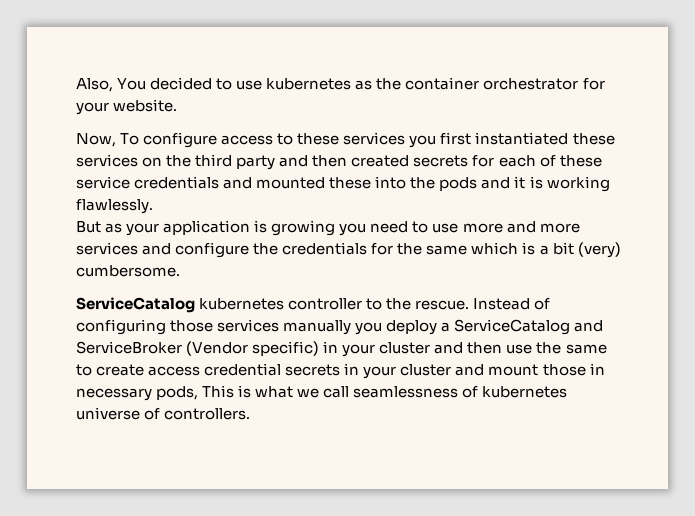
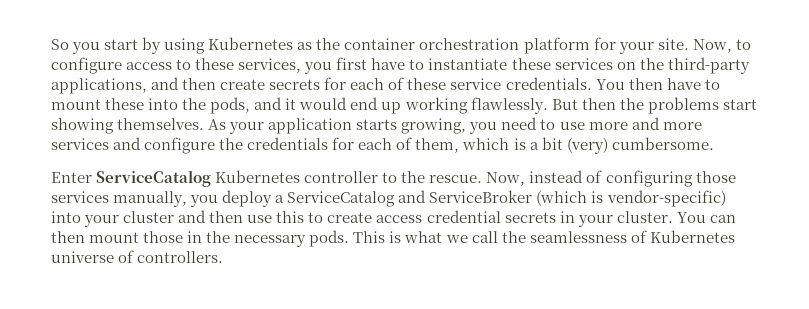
[76,77,605,92] [76,99,178,115] [76,133,140,147] Also, You decided to use kubernetes as the container orchestrator for your website. // Now, To -> [51,37,751,54] So you start by using Kubernetes as the container orchestration platform for your site. Now, to
[343,132,406,145] services -> [238,58,302,73] services,
[475,132,569,145] instantiated -> [371,58,508,70] have to instantiate
[195,154,410,170] third party and then created -> [667,57,750,74] [51,77,266,94] third-party applications, and then create
[134,176,326,189] credentials and mounted -> [505,77,720,90] [51,99,101,110] credentials. You then have to mount
[439,177,478,191] pods -> [210,97,251,114] pods,
[529,176,543,189] is -> [299,97,402,114] would end up
[76,220,336,236] // But as your application is growing -> [551,97,757,114] [51,118,467,134] But then the problems start showing themselves. As your application starts growing,
[397,243,468,255] the same -> [358,137,460,153] each of them,
[76,297,285,313] ServiceCatalog kubernetes -> [51,170,301,187] Enter ServiceCatalog Kubernetes
[473,298,531,310] Instead -> [486,170,584,186] Now, instead
[283,320,352,335] manually -> [113,191,188,207] manually,
[186,341,339,356] (Vendor specific) in -> [536,190,726,207] [51,211,81,223] (which is vendor-specific) into
[536,342,607,354] the same -> [276,211,305,223] this
[400,363,605,376] [76,386,199,401] cluster and mount those in necessary pods, -> [616,211,736,223] [51,230,350,247] cluster. You can then mount those in the necessary pods.
(350, 392) none -> [501,231,526,243] the
[482,386,568,398] kubernetes -> [649,230,735,243] Kubernetes

